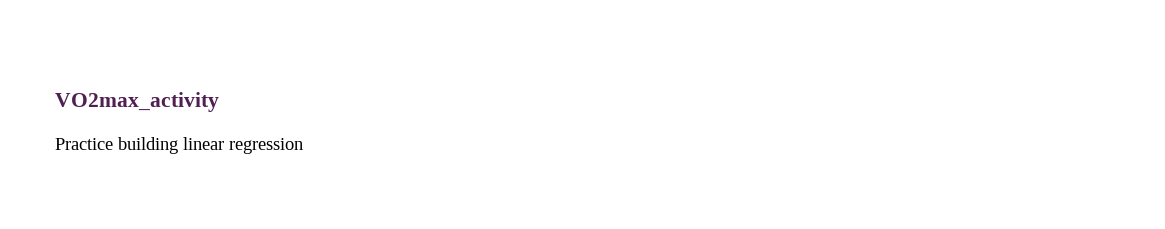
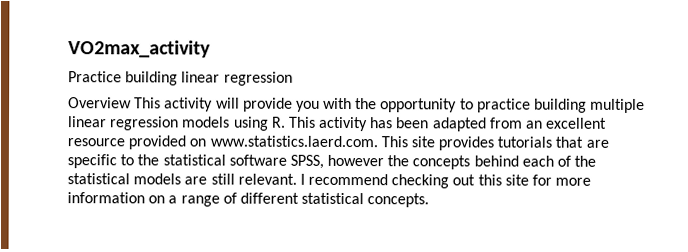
(303, 146) none -> [68,97,646,113] [67,116,608,132] [67,135,609,151] [67,154,597,170] [67,173,592,189] [67,192,430,208] // Overview This activity will provide you with the opportunity to practice building multiple linear regression models using R. This activity has been adapted from an excellent resource provided on www.statistics.laerd.com. This site provides tutorials that are specific to the statistical software SPSS, however the concepts behind each of the statistical models are still relevant. I recommend checking out this site for more information on a range of different statistical concepts.

